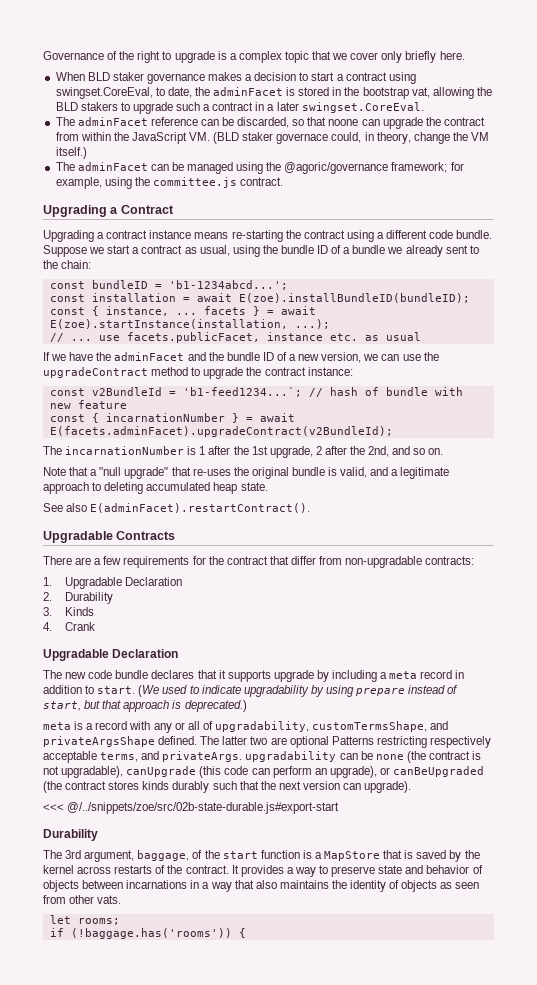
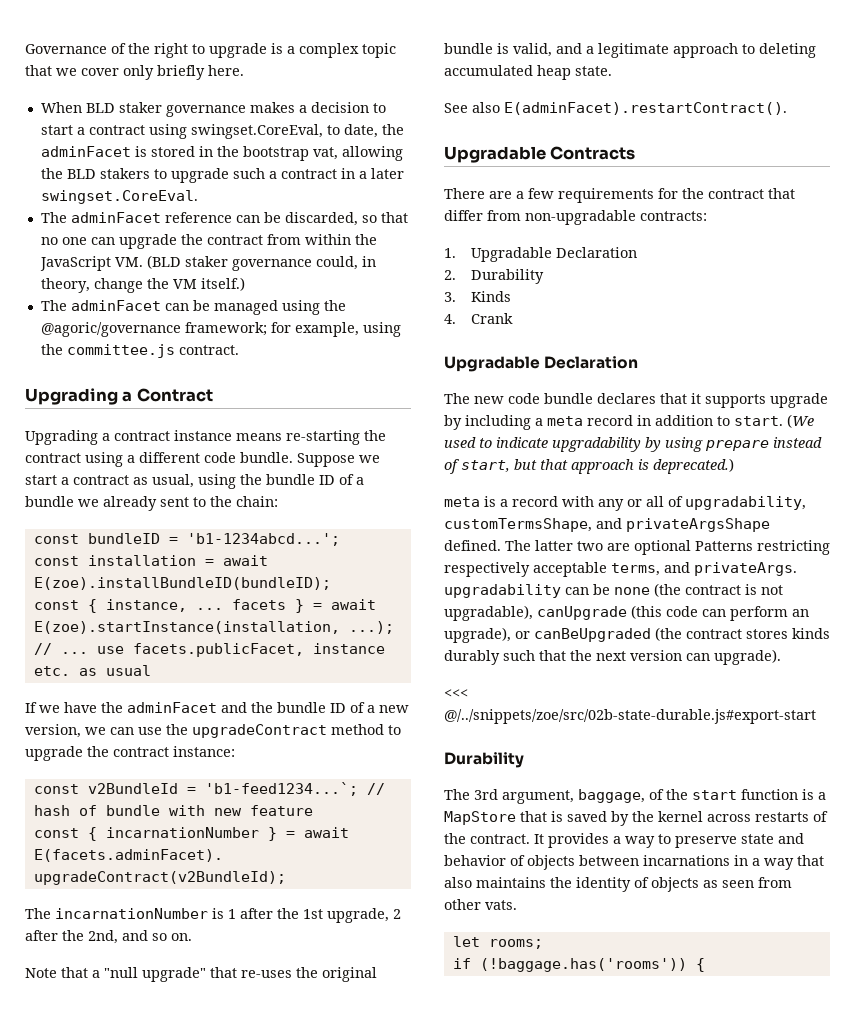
[328,119,359,126] noone -> [40,237,87,245] no one
[276,133,329,144] governace -> [231,259,312,271] governance

